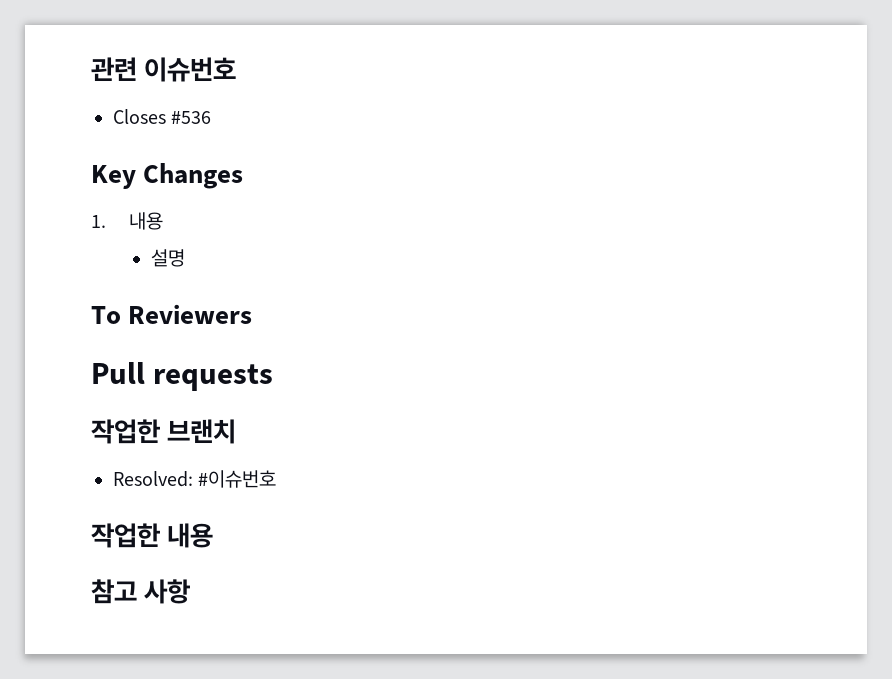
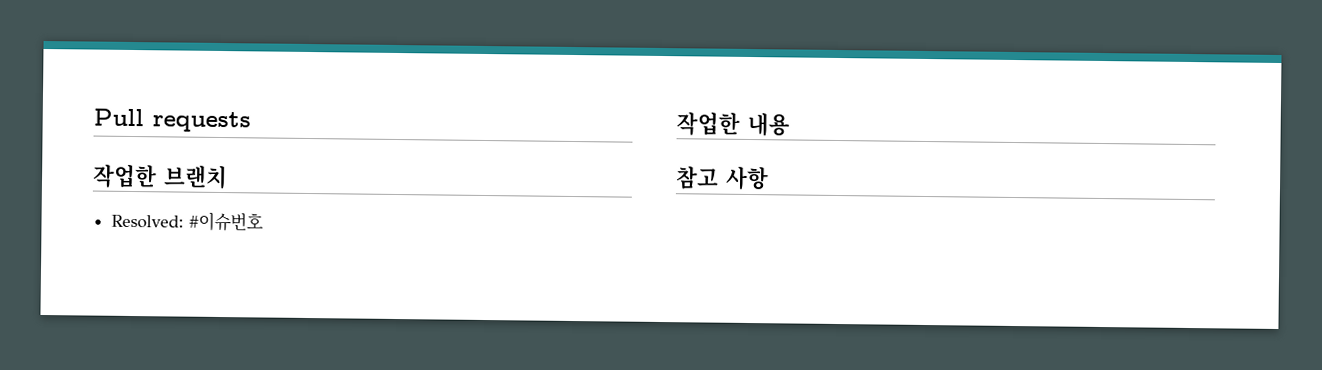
[91,57,237,82] [113,109,212,124] [91,163,244,189] [91,212,164,230] [151,249,186,267] [91,304,253,324] 관련 이슈번호 // Closes #536 // Key Changes // 1. 내용 // 설명 // To Reviewers // -> (93, 117) none

